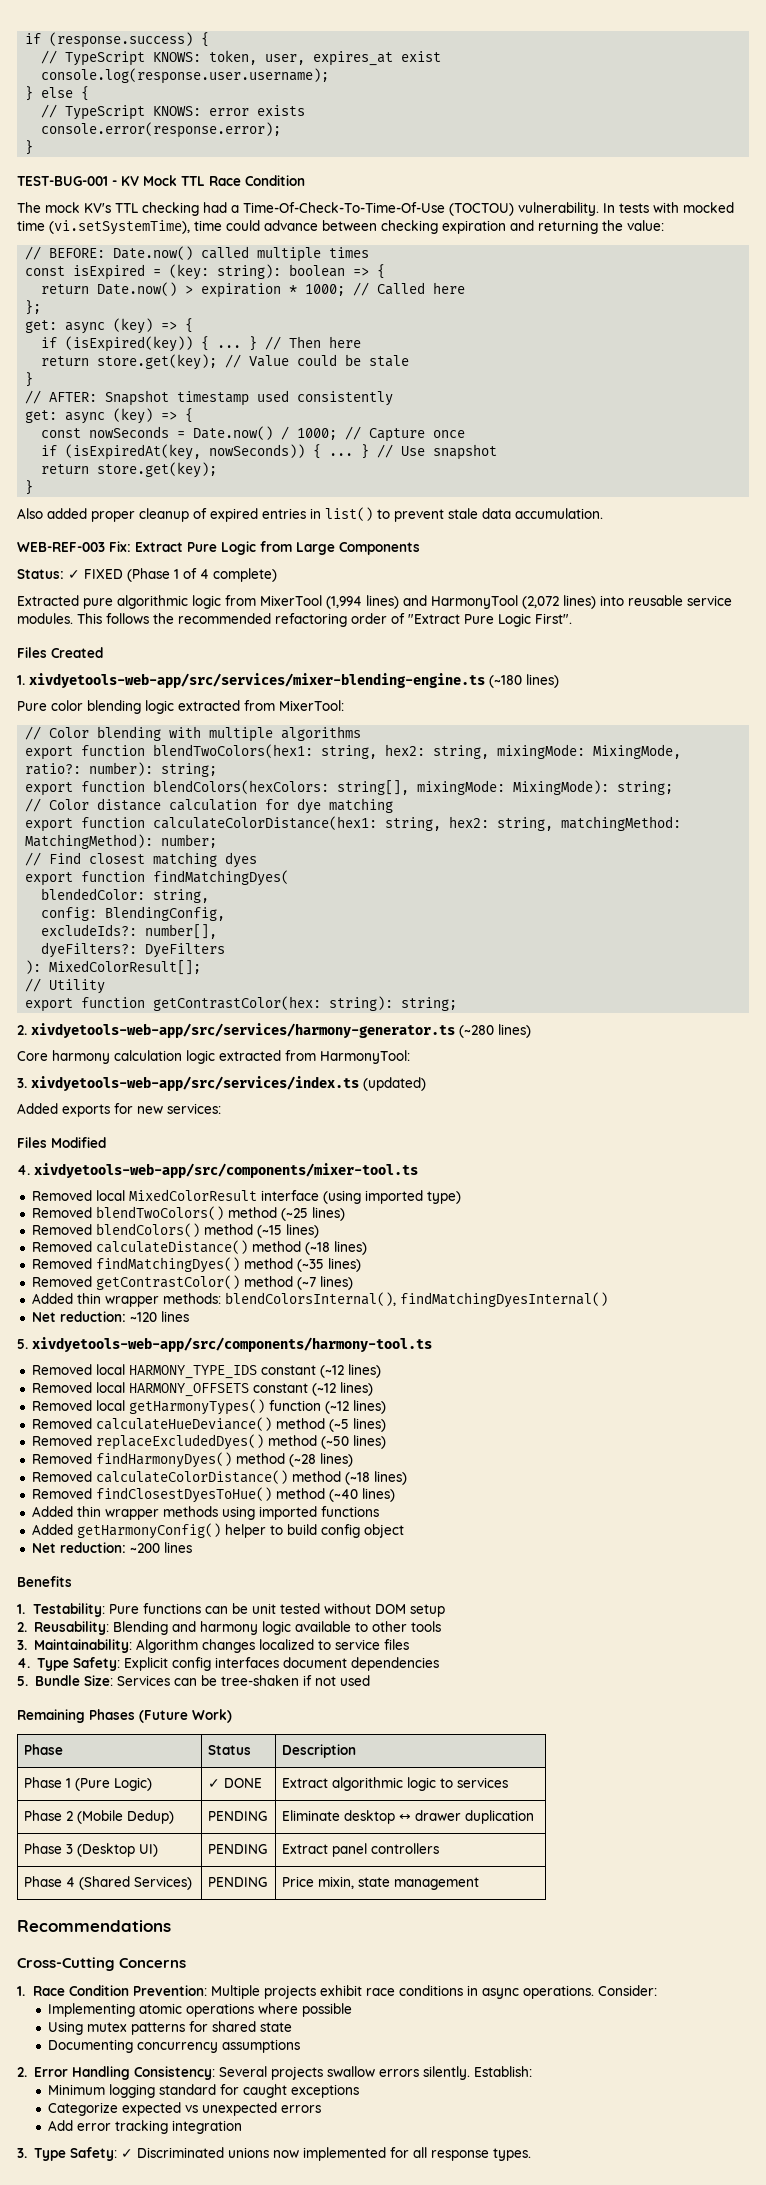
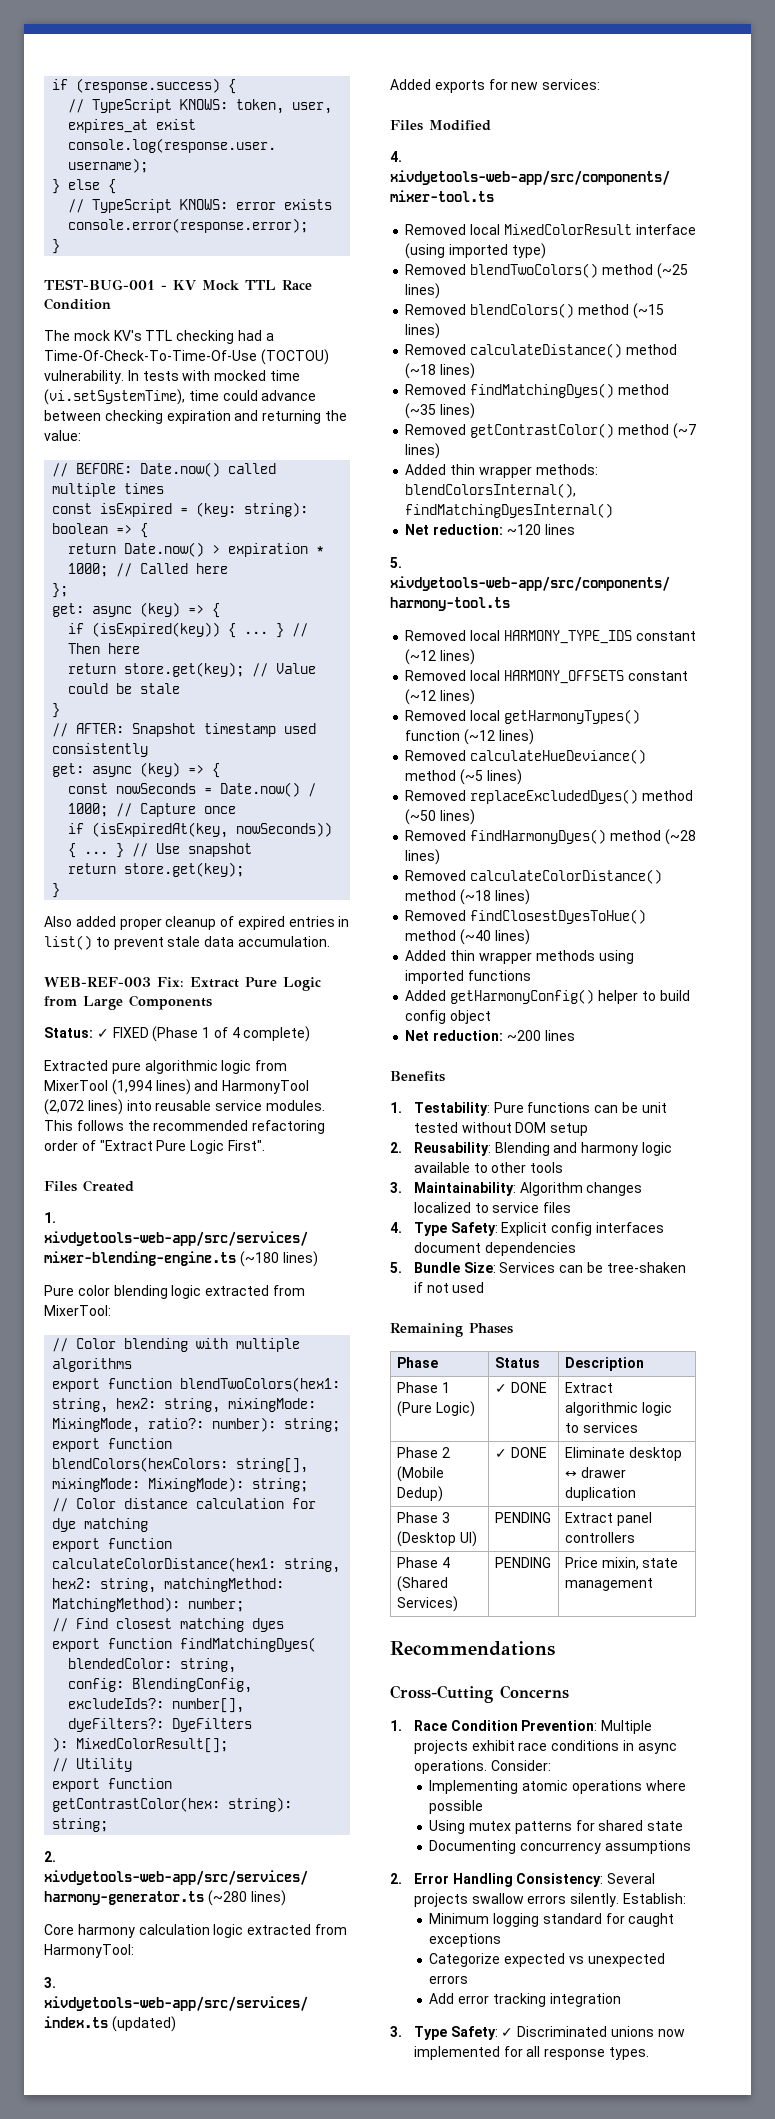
[139,1709,232,1723] (Future Work) -> (513, 1328) none
[207,1811,267,1821] PENDING -> [494,1447,547,1458] ✓ DONE

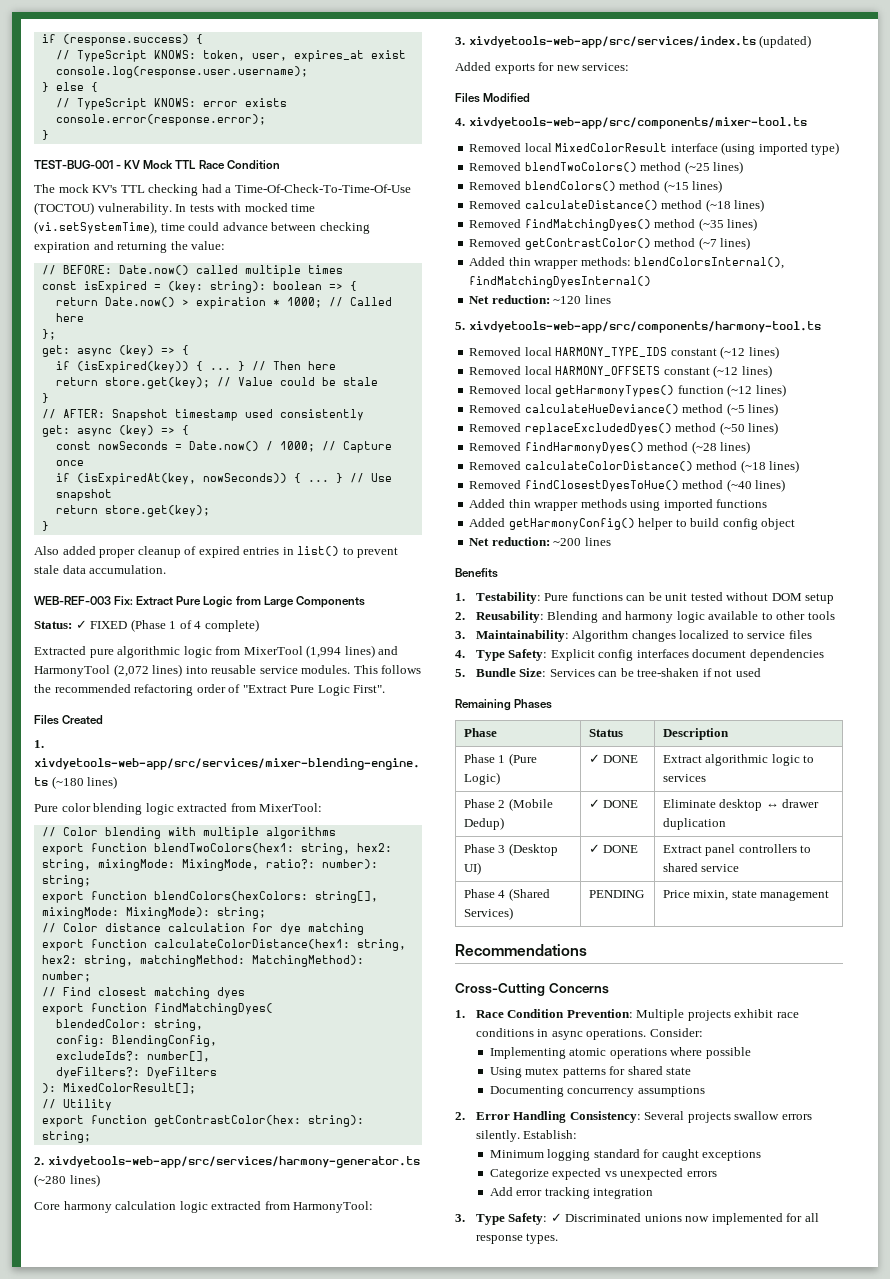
[494,1512,551,1523] PENDING -> [588,844,639,853] ✓ DONE
(635, 1537) none -> [800,845,812,853] [662,863,740,872] to shared service

